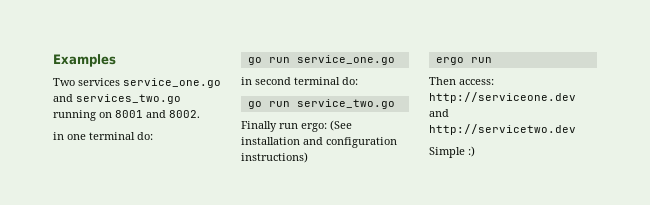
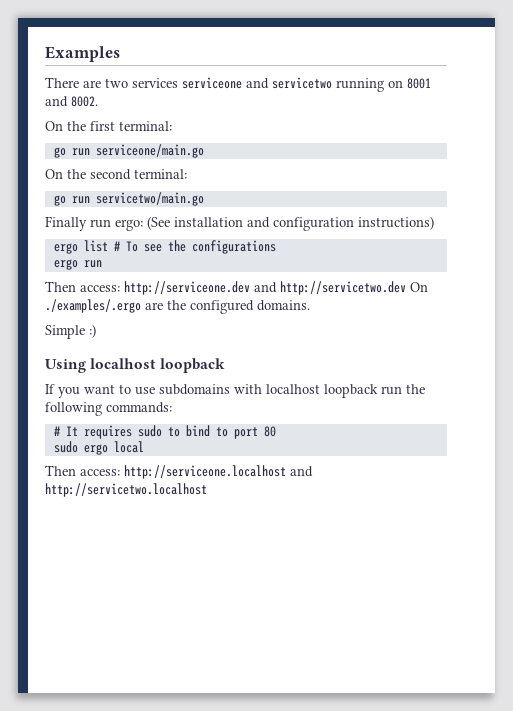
[53,78,221,88] [53,94,181,104] Two services service_one.go and services_two.go -> [45,77,332,89] There are two services serviceone and servicetwo
[53,132,153,140] [247,55,395,65] [241,77,358,85] [247,99,395,109] in one terminal do: // go run service_one.go // in second terminal do: // go run service_two.go -> [45,121,172,131] [53,144,204,158] [45,169,187,180] [53,192,204,206] On the first terminal: // go run serviceone/main.go // On the second terminal: // go run servicetwo/main.go
(308, 157) none -> [53,240,276,254] // ergo list # To see the configurations
[429,146,475,158] // Simple :) -> [410,282,428,292] [45,299,310,314] [45,324,96,339] [45,358,226,373] [45,384,425,398] [45,402,172,416] [53,425,276,439] [53,441,144,455] [45,465,313,479] [45,483,207,497] On ./examples/.ergo are the configured domains. // Simple :) // Using localhost loopback // If you want to use subdomains with localhost loopback run the following commands: // # It requires sudo to bind to port 80 // sudo ergo local // Then access: http://serviceone.localhost and http://servicetwo.localhost

